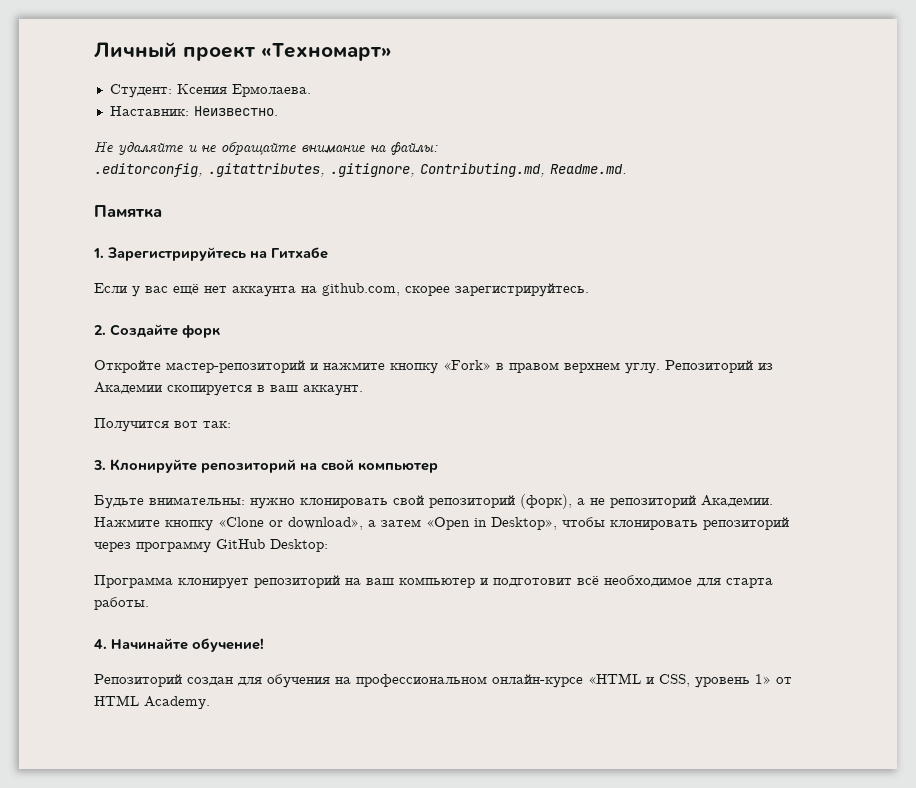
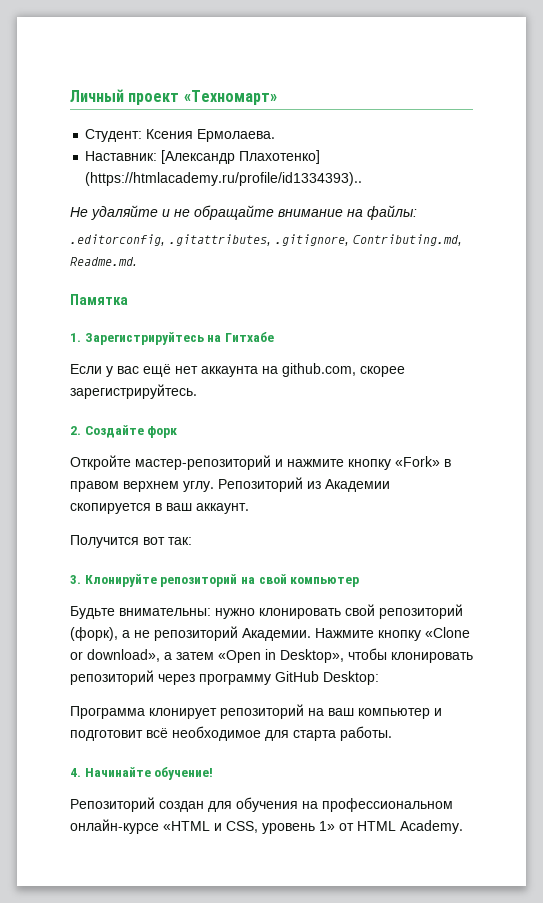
[193,106,278,116] Неизвестно. -> [161,150,321,164] [85,172,363,186] [Александр Плахотенко] (https://htmlacademy.ru/profile/id1334393)..

